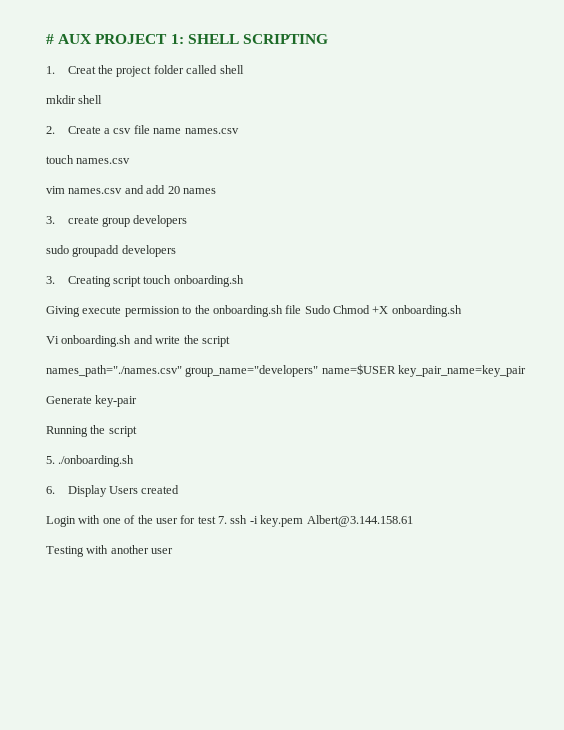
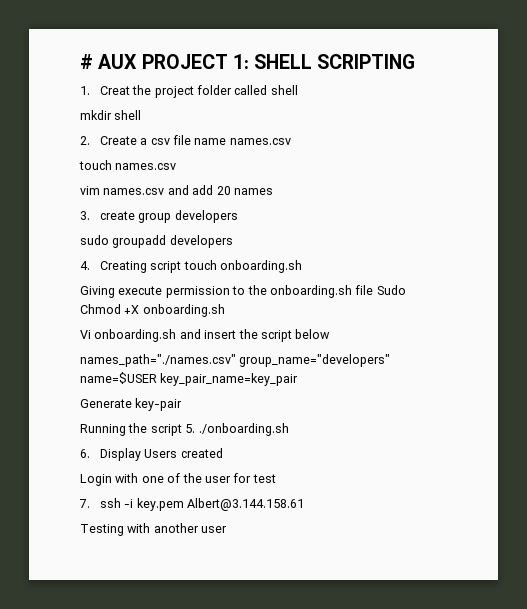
[46,276,55,284] 3. -> [80,261,90,270] 4.
[155,335,230,347] write the script -> [204,329,331,342] insert the script below
(137, 431) // -> (182, 430) none
(216, 520) none -> (276, 478) //

